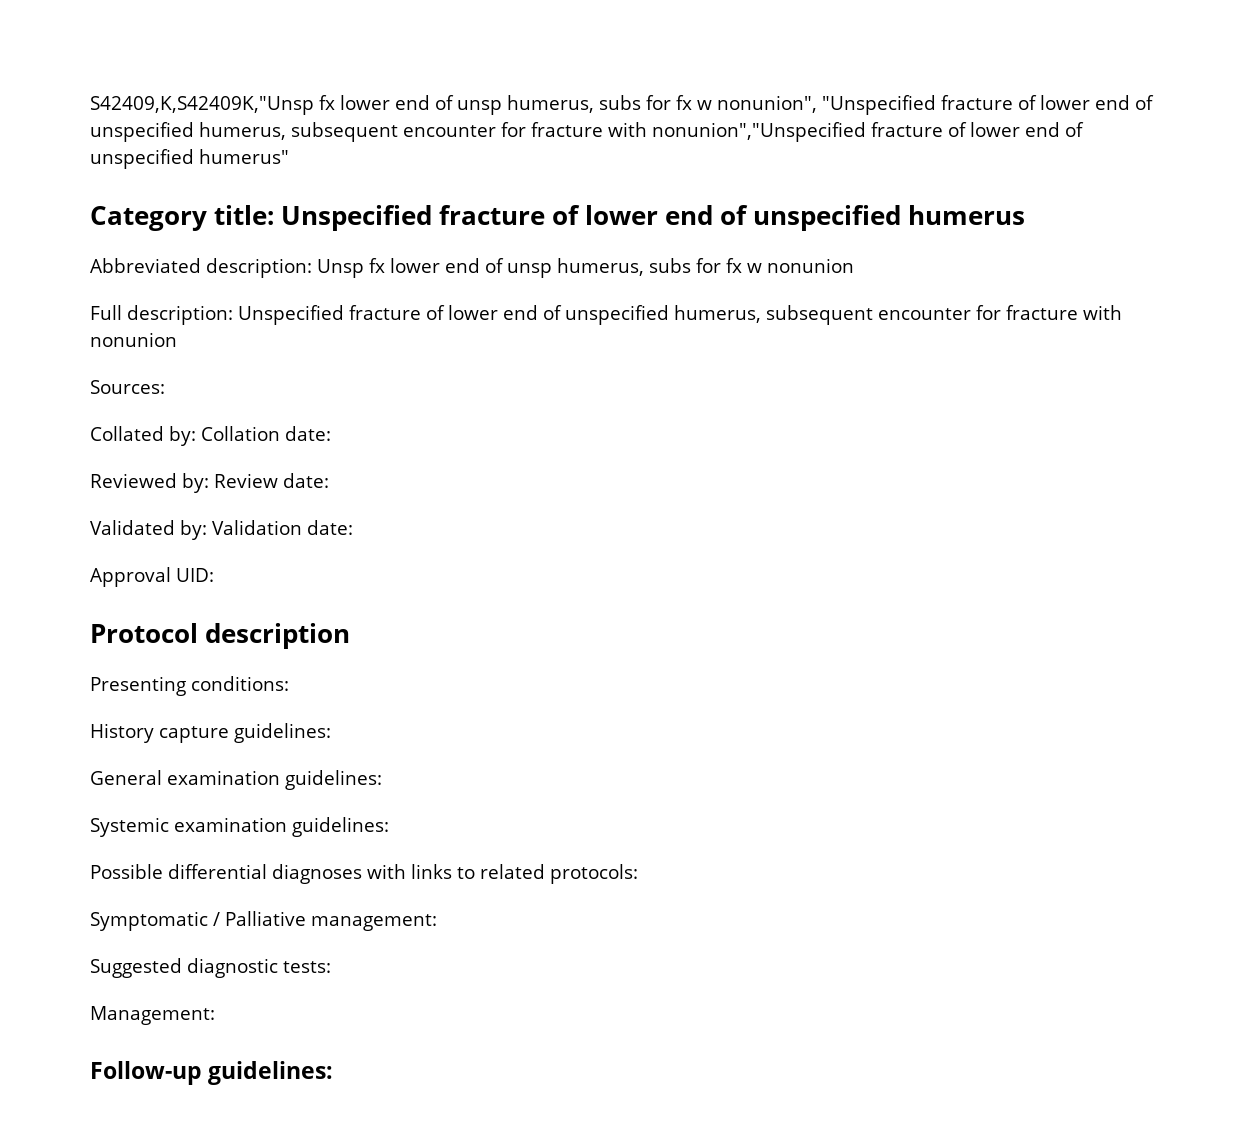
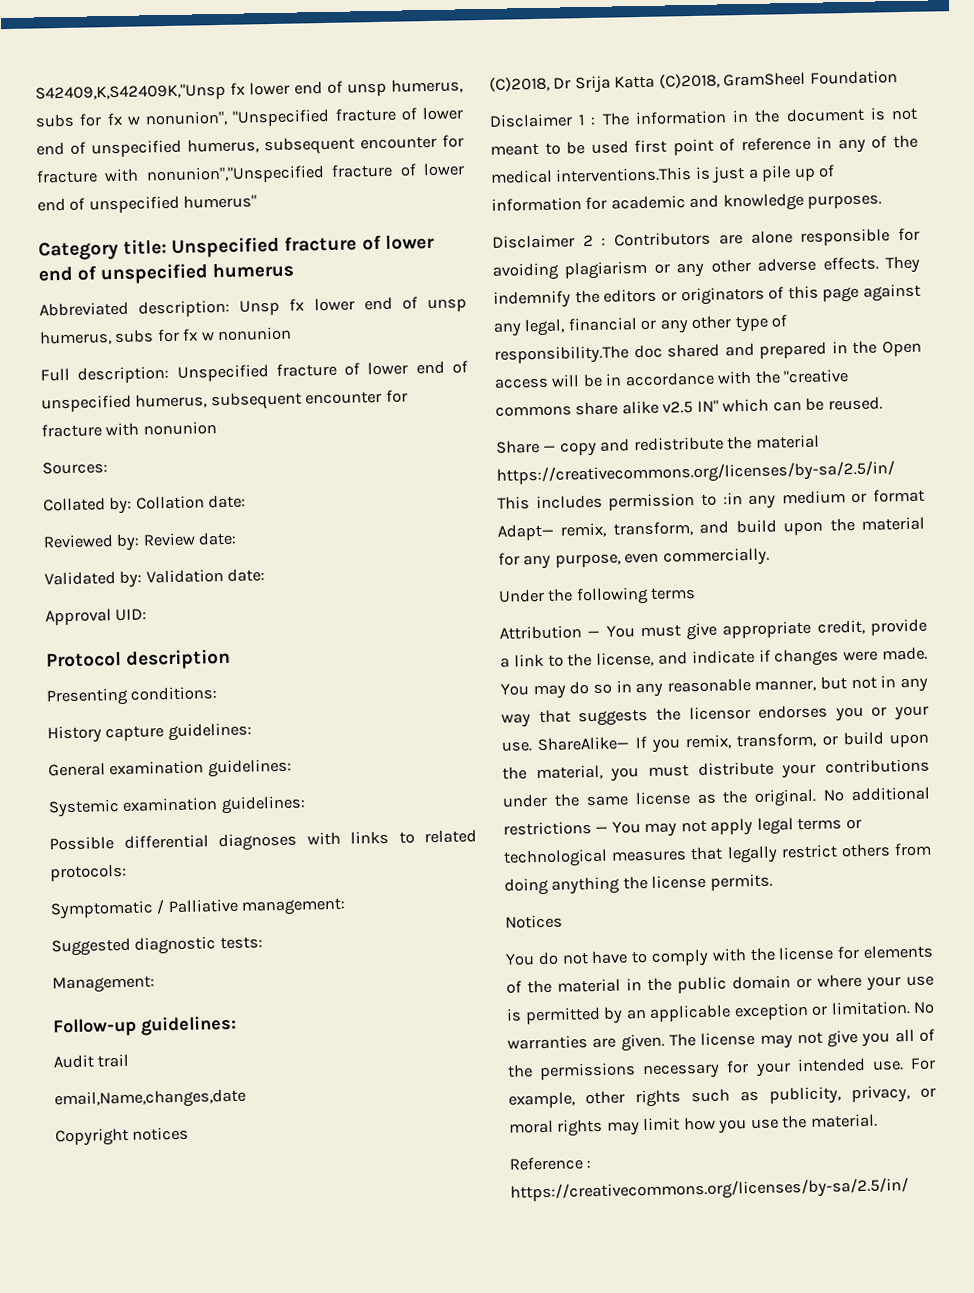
(334, 1073) none -> [53,1053,130,1069] [54,1088,246,1110] [55,1126,190,1147] [489,70,898,94] [489,107,918,128] [490,134,918,156] [490,164,836,184] [491,192,883,212] [492,227,920,249] [492,255,920,281] [493,283,921,309] [493,314,788,337] [494,340,922,365] [494,369,850,389] [495,396,883,417] [496,434,820,457] [496,460,895,486] [497,488,925,511] [497,516,925,541] [498,547,770,570] [498,586,697,606] [499,618,927,641] [500,646,928,668] [500,675,928,700] [501,704,929,728] [501,731,929,753] [502,758,930,782] [502,786,930,808] [503,817,862,838] [503,842,932,868] [504,873,773,896] [505,914,563,929] [505,944,933,967] [506,973,934,994] [506,1001,935,1025] [507,1028,936,1052] [507,1057,936,1081] [508,1085,936,1109] [509,1113,878,1137] [509,1156,592,1171] [510,1177,909,1203] // Audit trail // email,Name,changes,date // Copyright notices // (C)2018, Dr Srija Katta (C)2018, GramSheel Foundation // Disclaimer 1 : The information in the document is not meant to be used first point of reference in any of the medical interventions.This is just a pile up of information for academic and knowledge purposes. // Disclaimer 2 : Contributors are alone responsible for avoiding plagiarism or any other adverse effects. They indemnify the editors or originators of this page against any legal, financial or any other type of responsibility.The doc shared and prepared in the Open access will be in accordance with the "creative commons share alike v2.5 IN" which can be reused. // Share — copy and redistribute the material https://creativecommons.org/licenses/by-sa/2.5/in/ This includes permission to :in any medium or format Adapt— remix, transform, and build upon the material for any purpose, even commercially. // Under the following terms // Attribution — You must give appropriate credit, provide a link to the license, and indicate if changes were made. You may do so in any reasonable manner, but not in any way that suggests the licensor endorses you or your use. ShareAlike— If you remix, transform, or build upon the material, you must distribute your contributions under the same license as the original. No additional restrictions — You may not apply legal terms or technological measures that legally restrict others from doing anything the license permits. // Notices // You do not have to comply with the license for elements of the material in the public domain or where your use is permitted by an applicable exception or limitation. No warranties are given. The license may not give you all of the permissions necessary for your intended use. For example, other rights such as publicity, privacy, or moral rights may limit how you use the material. // Reference : https://creativecommons.org/licenses/by-sa/2.5/in/

